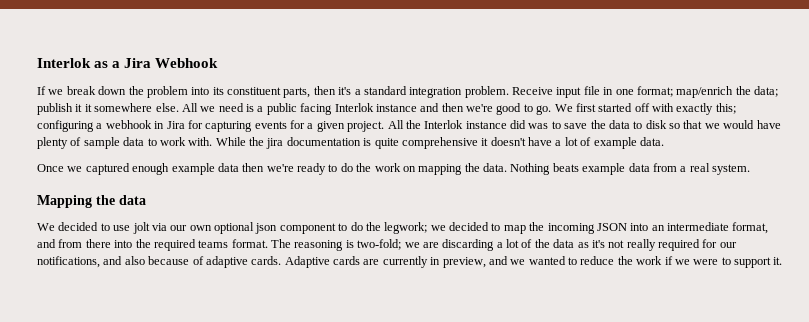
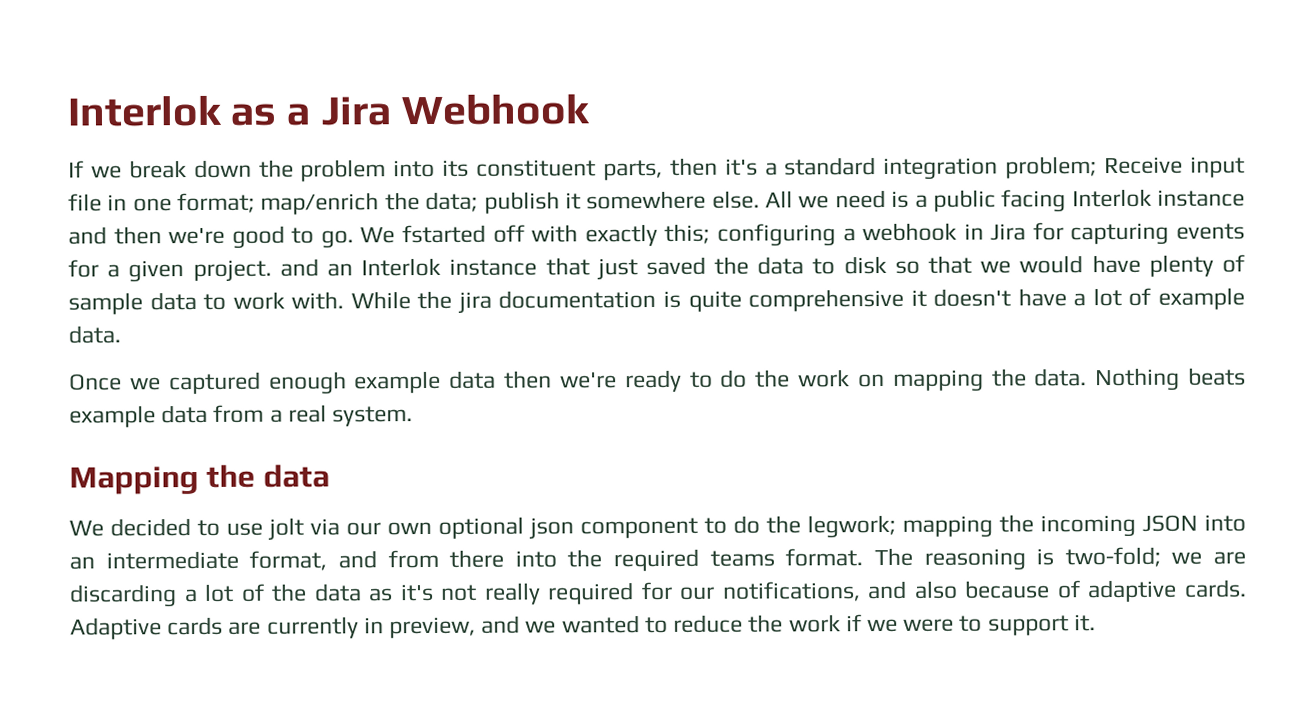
[464,86,509,98] problem. -> [1005,156,1098,179] problem;
[84,104,92,112] it -> (581, 201) none
[575,103,633,112] first started -> [402,224,487,244] fstarted
[387,120,588,129] All the Interlok instance did was to save -> [279,256,706,281] and an Interlok instance that just saved
[430,222,526,234] we decided to map -> [902,515,993,538] mapping

